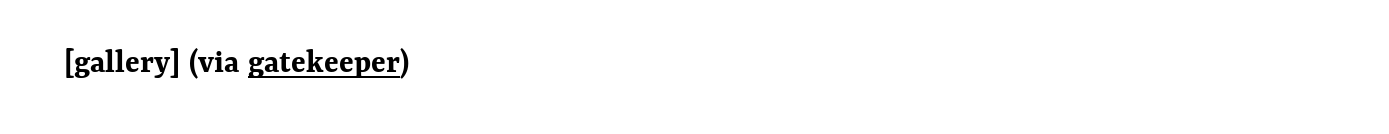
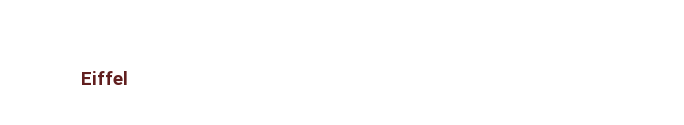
[64,47,410,79] [gallery] (via gatekeeper) -> [81,71,128,85] Eiffel

